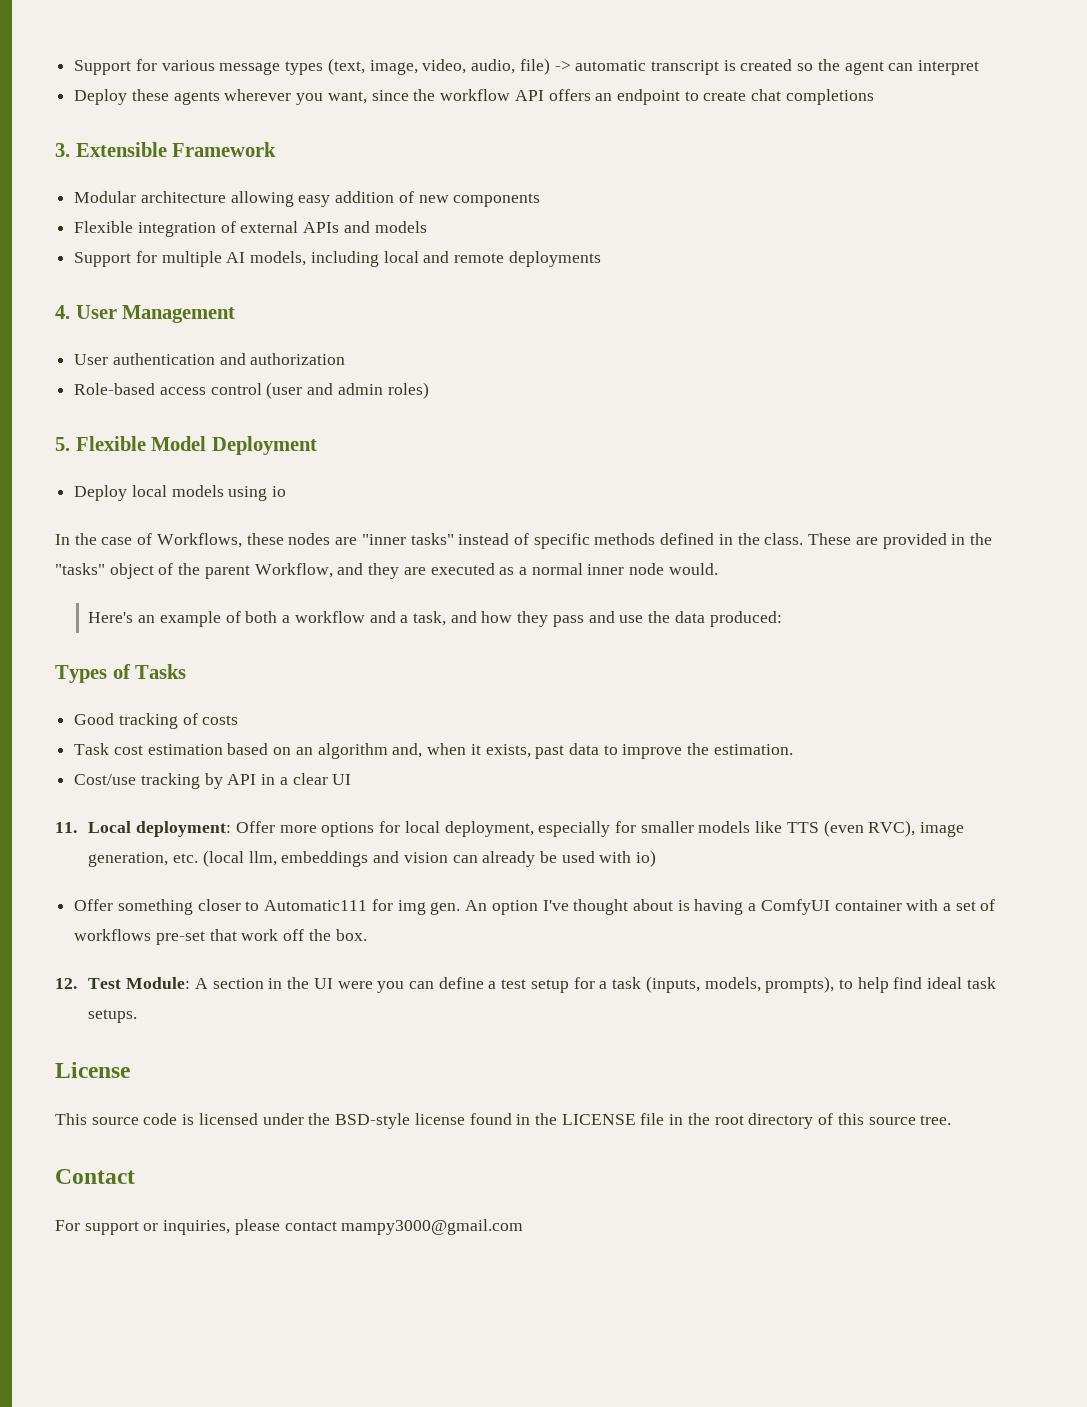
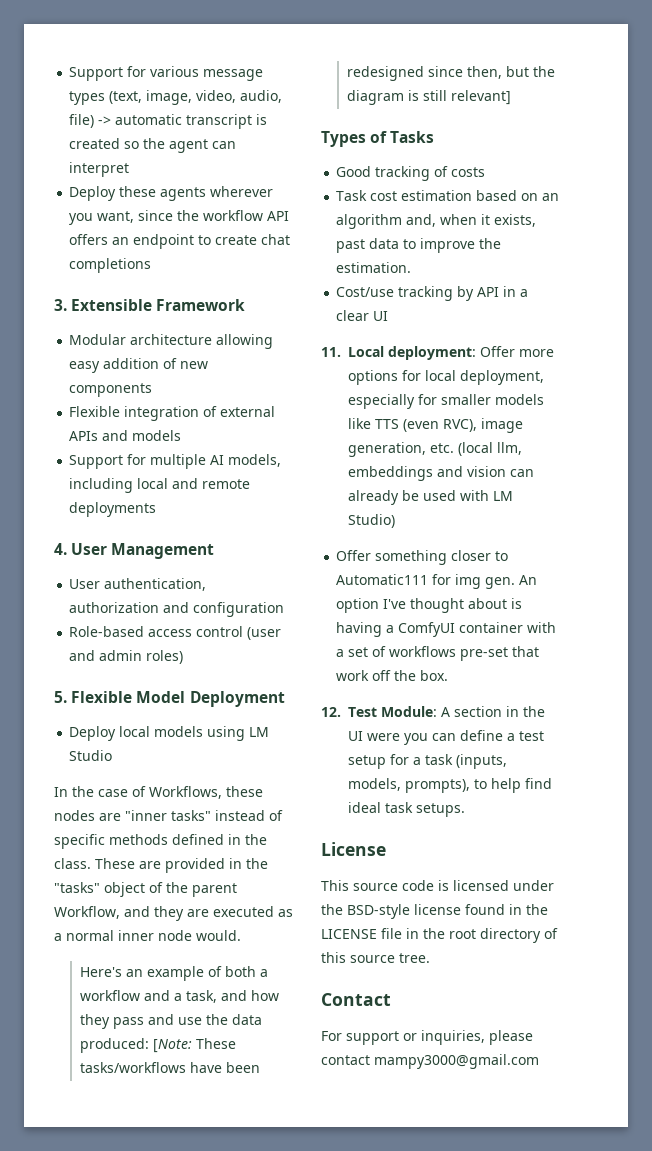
[112,353,346,365] authentication and authorization -> [104,578,207,591] [69,602,285,617] authentication, authorization and configuration
[272,486,287,497] io -> [249,727,270,737] [69,750,113,761] LM Studio
(782, 619) none -> [153,1038,237,1053] [80,1062,261,1073] [347,66,556,81] [347,90,512,105] [Note: These tasks/workflows have been redesigned since then, but the diagram is still relevant]
[636,850,657,867] io) -> [493,491,513,501] [348,514,395,528] LM Studio)

